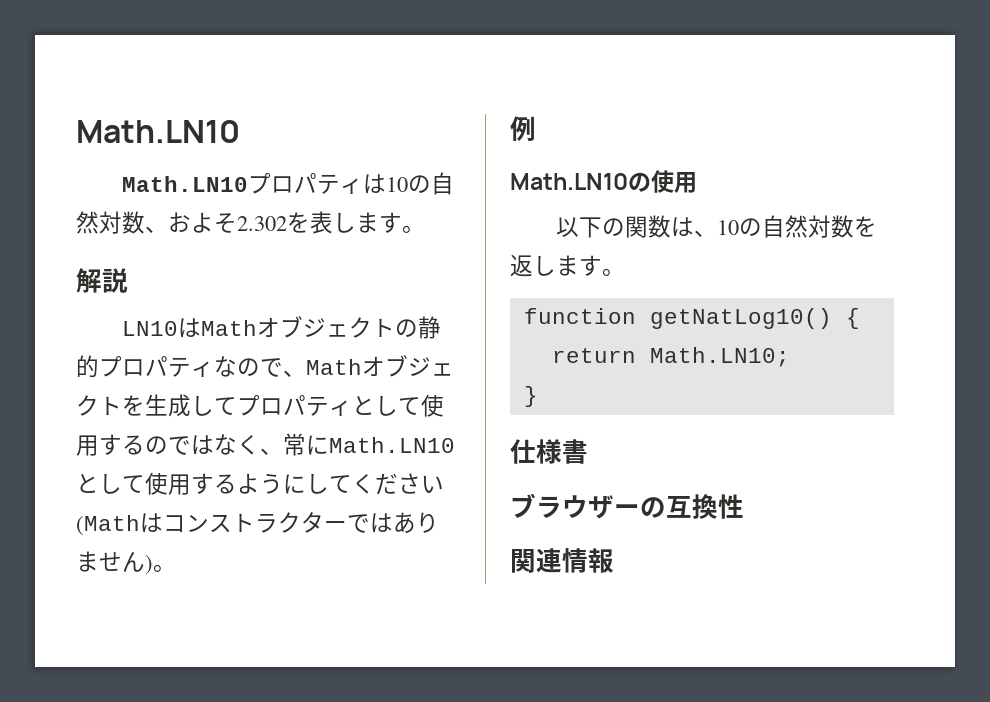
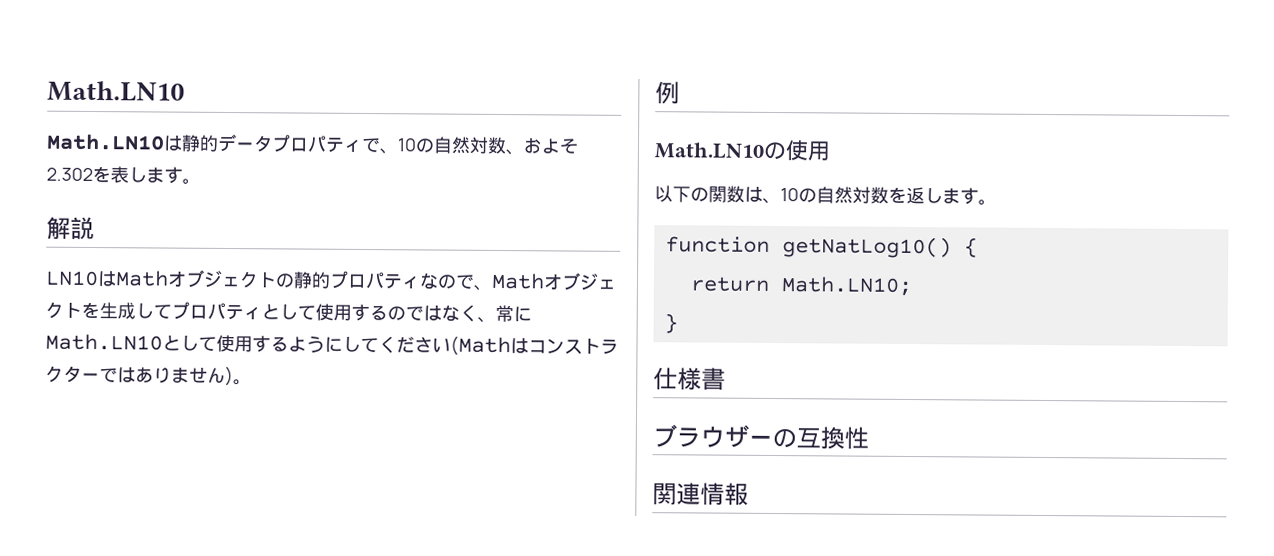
[248,172,387,194] プロパティは -> [163,133,398,155] は静的データプロパティで、

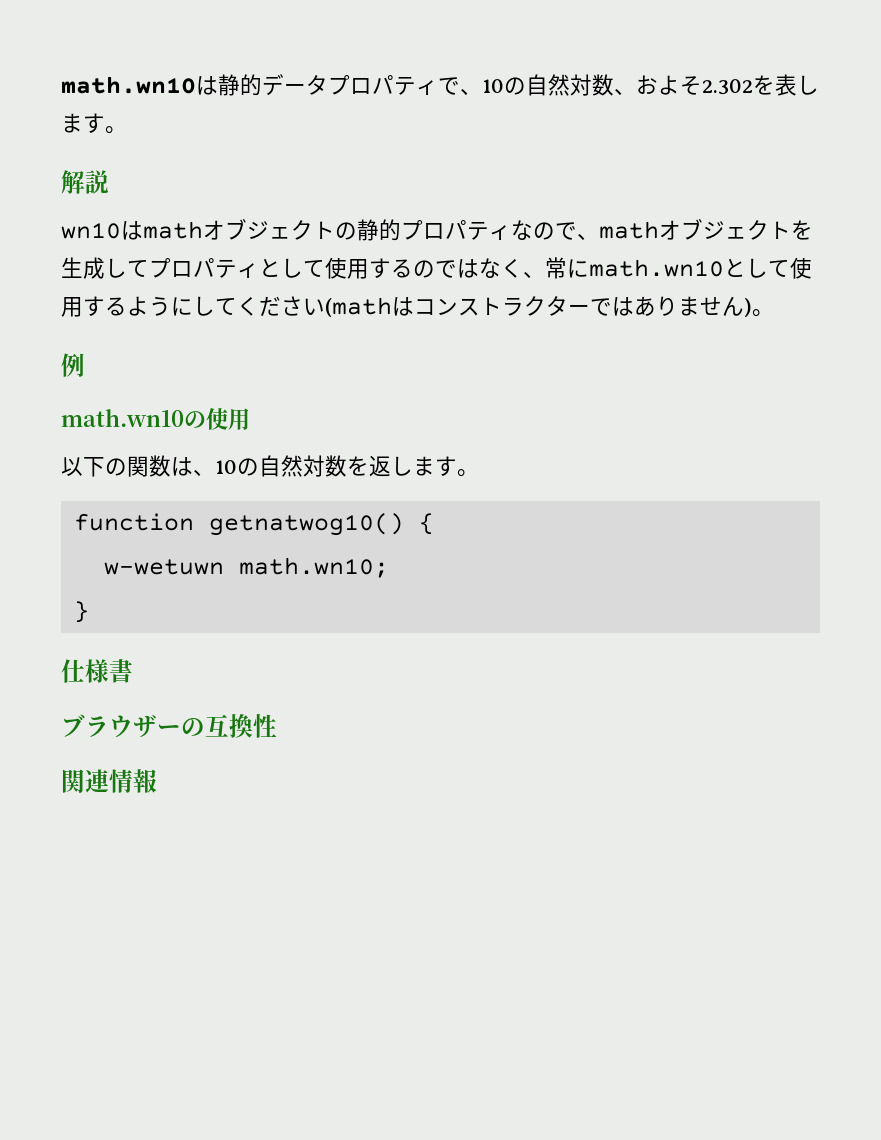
[47,80,185,102] [46,133,165,151] Math.LN10 // Math.LN10 -> [61,76,196,94] math.wn10
[45,270,169,287] LN10はMath -> [61,221,203,240] wn10はmath
[491,272,545,290] Math -> [599,221,659,239] math
[45,333,163,351] Math.LN10 -> [589,259,724,277] math.wn10
[450,335,511,357] (Math -> [325,297,392,317] (math
[654,142,764,159] Math.LN10 -> [61,409,184,427] math.wn10
[781,236,952,259] getNatLog10() -> [208,513,404,536] getnatwog10()
[689,276,913,297] return Math.LN10; -> [103,557,389,578] w-wetuwn math.wn10;

